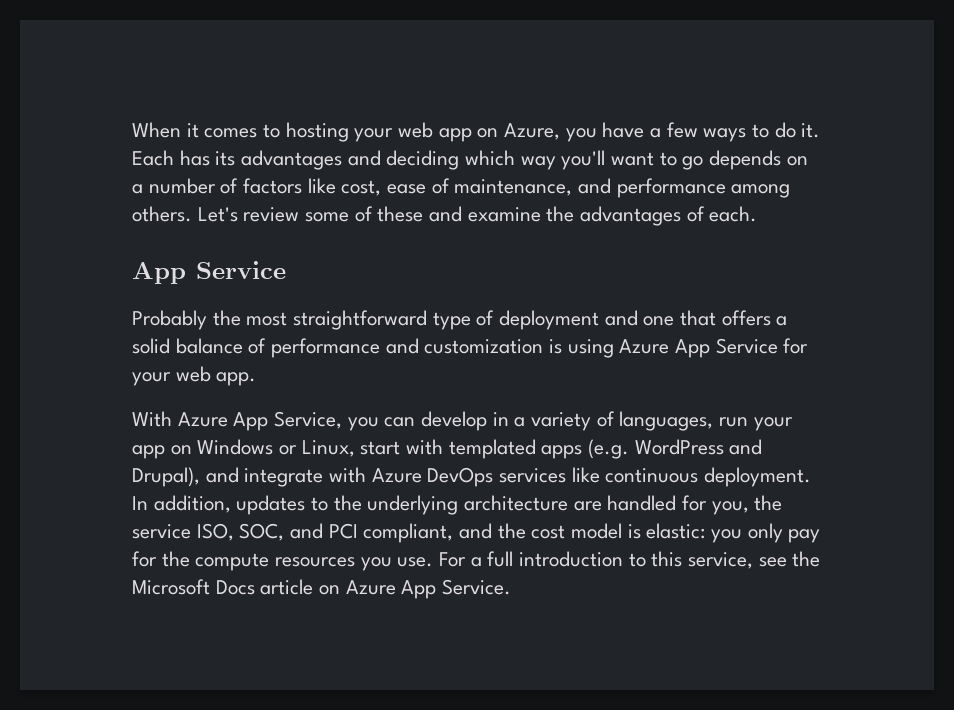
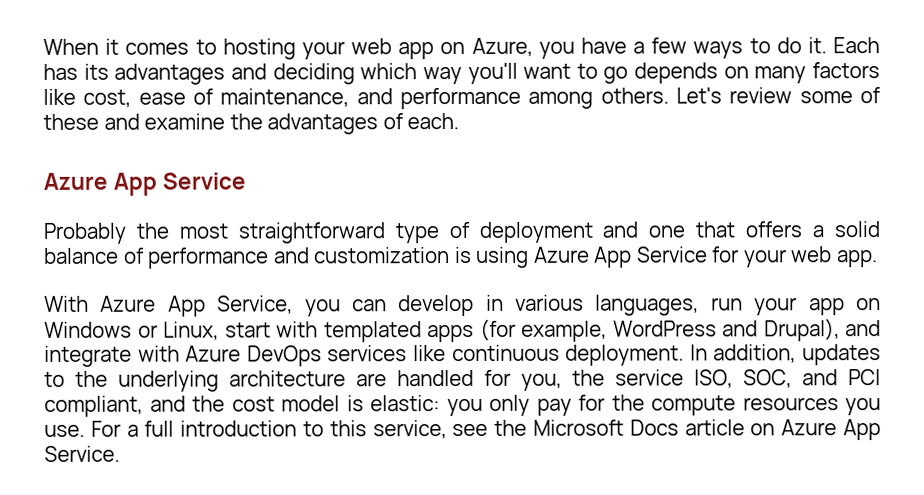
[132,178,239,194] a number of -> [754,66,807,84] many
(758, 214) none -> [43,172,108,190] Azure
[514,411,615,431] a variety of -> [515,294,585,311] various
[588,439,630,459] (e.g. -> [479,318,607,342] (for example,

